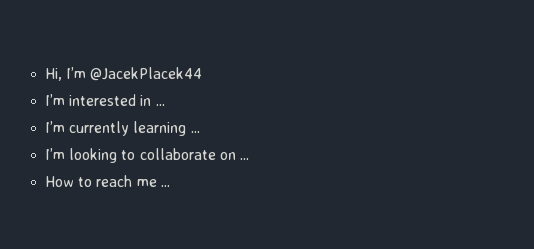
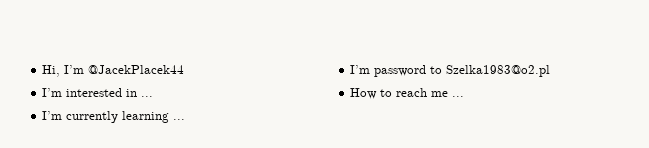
[69,148,249,163] looking to collaborate on ... -> [374,65,551,77] password to Szelka1983@o2.pl

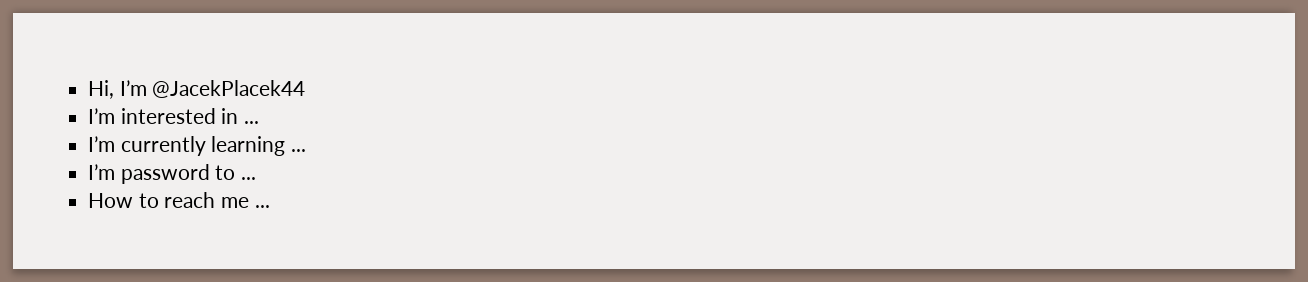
[446,65,551,77] Szelka1983@o2.pl -> [241,177,257,180] ...

